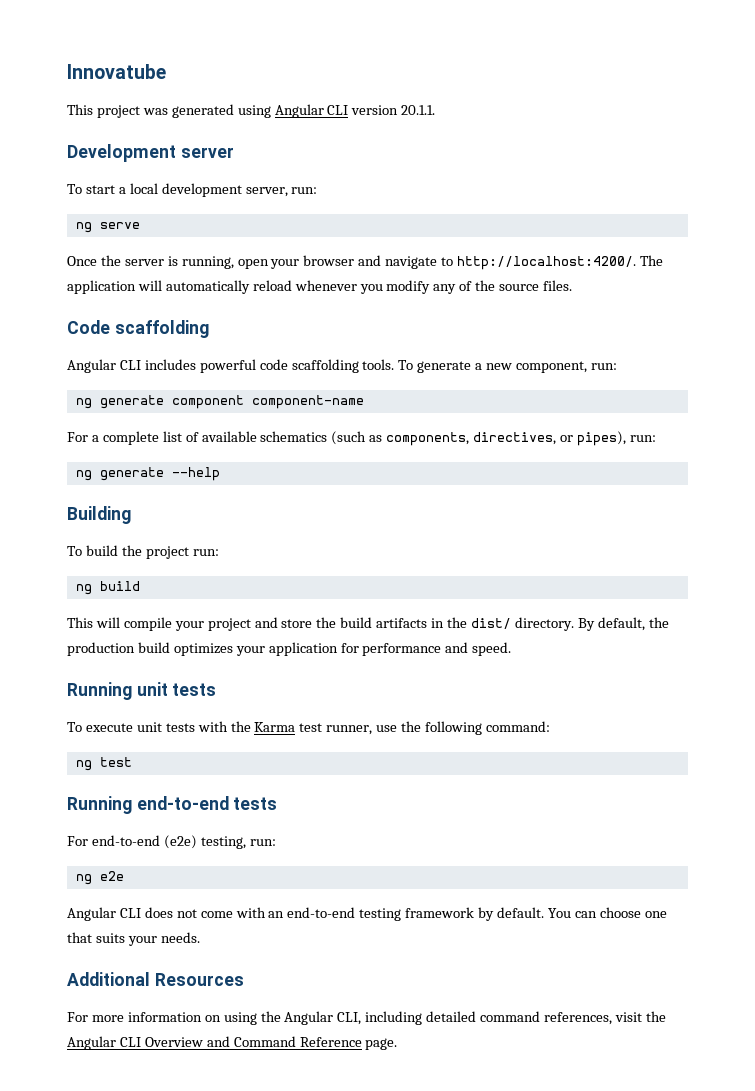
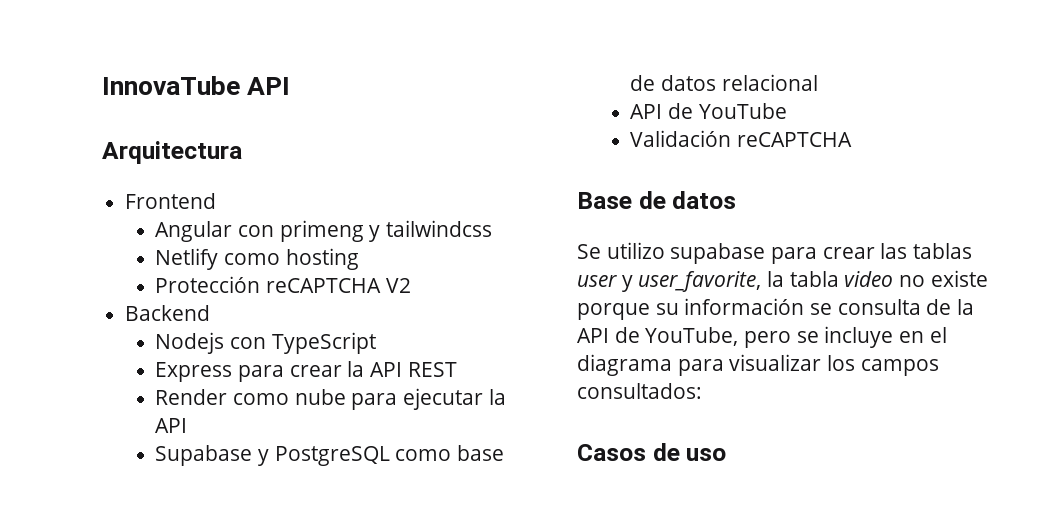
[67,64,166,79] [67,104,436,118] [67,144,234,162] [67,183,318,197] [75,222,140,233] [67,255,663,270] [67,280,573,294] [67,320,209,338] [67,359,617,373] [75,395,364,409] [67,431,656,446] [75,467,220,481] [67,506,131,524] [67,545,219,559] [75,581,140,595] [67,617,669,631] [67,642,512,656] [67,682,217,700] [67,721,550,735] [75,757,132,771] [67,796,278,814] [67,835,276,849] [75,871,124,885] [67,907,667,921] [67,932,200,946] [67,972,244,986] [67,1011,666,1025] [67,1036,398,1050] Innovatube // This project was generated using Angular CLI version 20.1.1. // Development server // To start a local development server, run: // ng serve // Once the server is running, open your browser and navigate to http://localhost:4200/. The application will automatically reload whenever you modify any of the source files. // Code scaffolding // Angular CLI includes powerful code scaffolding tools. To generate a new component, run: // ng generate component component-name // For a complete list of available schematics (such as components, directives, or pipes), run: // ng generate --help // Building // To build the project run: // ng build // This will compile your project and store the build artifacts in the dist/ directory. By default, the production build optimizes your application for performance and speed. // Running unit tests // To execute unit tests with the Karma test runner, use the following command: // ng test // Running end-to-end tests // For end-to-end (e2e) testing, run: // ng e2e // Angular CLI does not come with an end-to-end testing framework by default. You can choose one that suits your needs. // Additional Resources // For more information on using the Angular CLI, including detailed command references, visit the Angular CLI Overview and Command Reference page. -> [102,76,291,95] [102,141,242,164] [125,193,217,209] [155,220,493,242] [155,248,359,270] [155,276,411,293] [125,305,211,321] [155,332,376,354] [155,361,457,382] [155,388,506,410] [155,418,188,433] [155,445,505,466] [630,74,818,91] [630,103,787,119] [630,130,853,147] [577,191,737,209] [577,242,973,264] [577,270,988,292] [577,298,975,320] [577,326,947,348] [577,354,939,376] [577,383,702,399] [577,443,727,461] InnovaTube API // Arquitectura // Frontend // Angular con primeng y tailwindcss // Netlify como hosting // Protección reCAPTCHA V2 // Backend // Nodejs con TypeScript // Express para crear la API REST // Render como nube para ejecutar la API // Supabase y PostgreSQL como base de datos relacional // API de YouTube // Validación reCAPTCHA // Base de datos // Se utilizo supabase para crear las tablas user y user_favorite, la tabla video no existe porque su información se consulta de la API de YouTube, pero se incluye en el diagrama para visualizar los campos consultados: // Casos de uso

